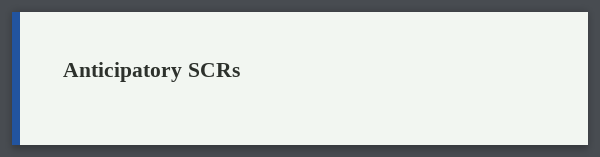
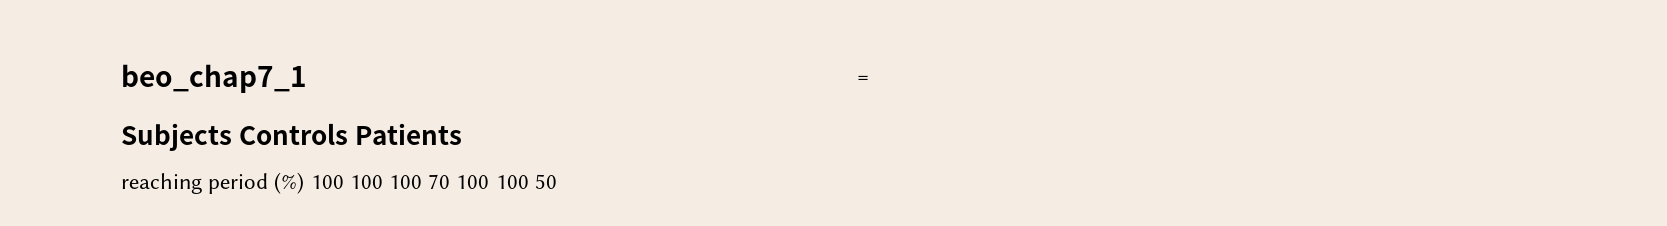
[63,62,240,82] Anticipatory SCRs -> [121,64,307,93] [121,123,463,151] [121,172,557,194] [857,75,869,83] beo_chap7_1 // Subjects Controls Patients // reaching period (%) 100 100 100 70 100 100 50 // =

